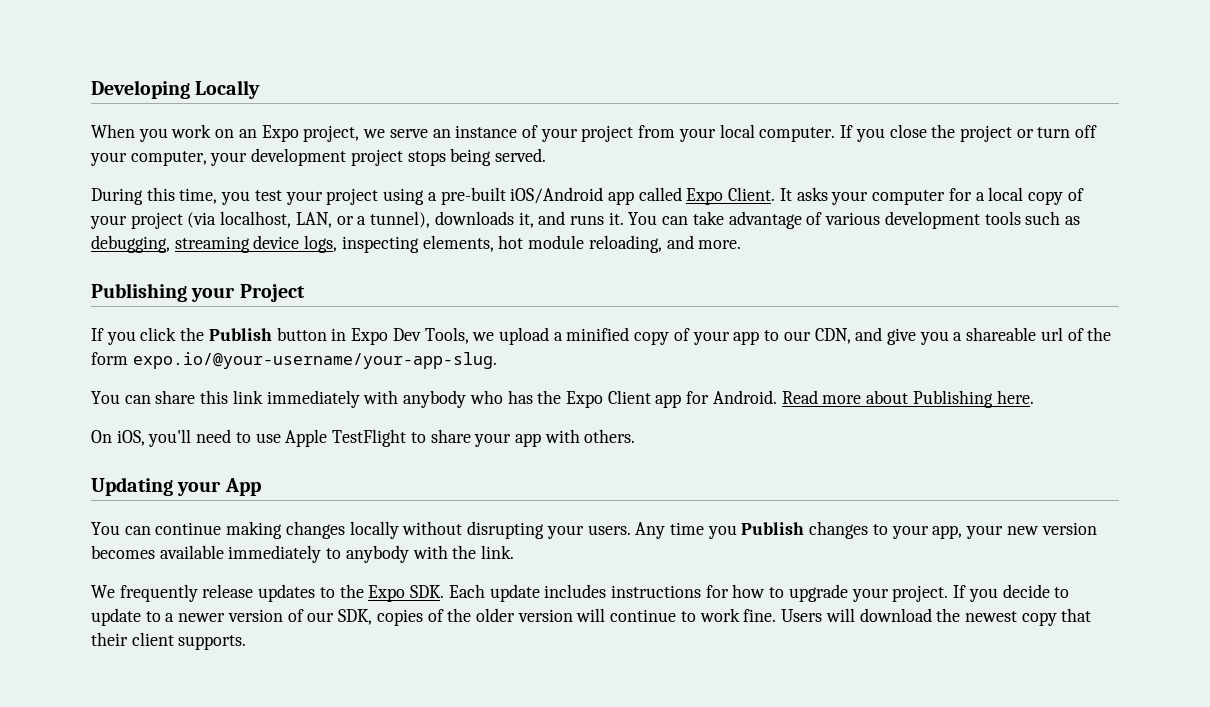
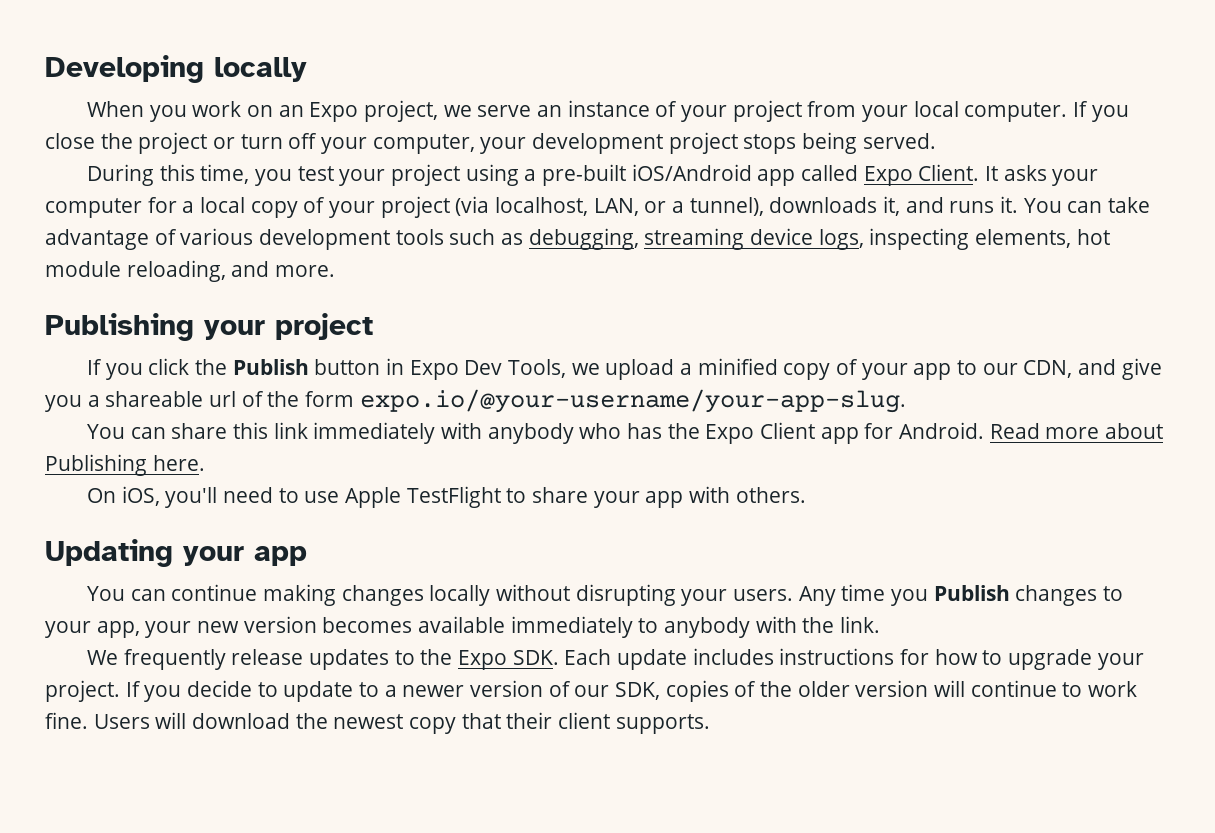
[195,80,261,99] Locally -> [214,57,307,82] locally
[239,284,305,302] Project -> [275,313,373,340] project
[224,478,261,496] App -> [254,546,307,566] app

